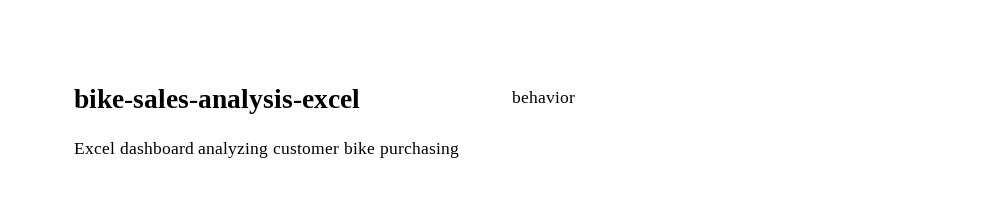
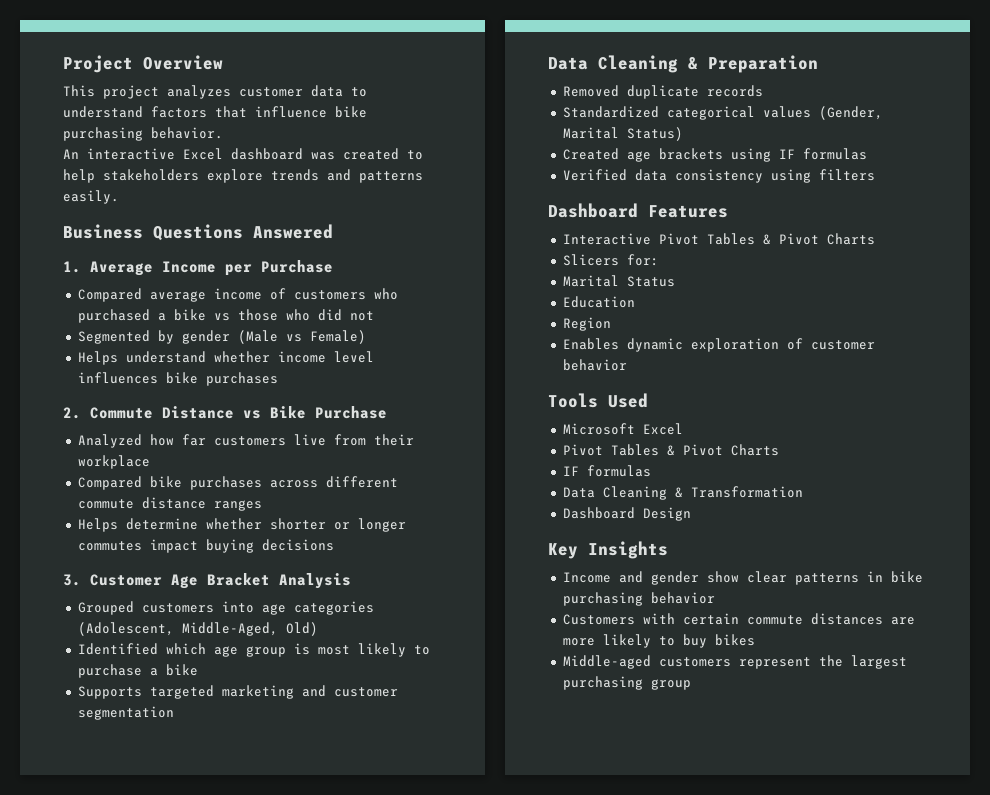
[74,89,360,114] [74,142,459,158] [512,91,575,103] bike-sales-analysis-excel // Excel dashboard analyzing customer bike purchasing behavior -> [63,55,223,73] [63,85,367,99] [63,106,367,118] [63,127,223,141] [63,148,423,160] [63,169,423,183] [63,190,119,204] [63,224,333,241] [63,260,333,276] [77,288,398,302] [77,309,374,323] [77,330,366,344] [77,351,374,365] [77,372,278,386] [63,406,387,419] [77,434,414,448] [77,455,150,469] [77,476,398,490] [77,497,262,511] [77,518,406,532] [77,539,334,553] [63,573,351,589] [77,601,374,615] [77,622,318,636] [77,643,430,657] [77,664,198,678] [77,685,398,699] [77,706,174,720] [548,55,818,73] [562,85,763,99] [562,106,883,120] [562,127,683,141] [562,148,867,162] [562,169,875,183] [548,203,728,218] [562,233,875,245] [562,254,659,266] [562,275,675,287] [562,296,635,308] [562,317,611,331] [562,338,875,352] [562,359,627,371] [548,393,648,408] [562,423,683,435] [562,444,779,456] [562,465,651,477] [562,486,803,500] [562,507,691,521] [548,541,668,559] [562,571,923,585] [562,592,715,606] [562,613,915,625] [562,634,755,648] [562,655,907,669] [562,676,691,690] Project Overview // This project analyzes customer data to understand factors that influence bike purchasing behavior. // An interactive Excel dashboard was created to help stakeholders explore trends and patterns easily. // Business Questions Answered // 1. Average Income per Purchase // Compared average income of customers who purchased a bike vs those who did not // Segmented by gender (Male vs Female) // Helps understand whether income level influences bike purchases // 2. Commute Distance vs Bike Purchase // Analyzed how far customers live from their workplace // Compared bike purchases across different commute distance ranges // Helps determine whether shorter or longer commutes impact buying decisions // 3. Customer Age Bracket Analysis // Grouped customers into age categories (Adolescent, Middle-Aged, Old) // Identified which age group is most likely to purchase a bike // Supports targeted marketing and customer segmentation // Data Cleaning & Preparation // Removed duplicate records // Standardized categorical values (Gender, Marital Status) // Created age brackets using IF formulas // Verified data consistency using filters // Dashboard Features // Interactive Pivot Tables & Pivot Charts // Slicers for: // Marital Status // Education // Region // Enables dynamic exploration of customer behavior // Tools Used // Microsoft Excel // Pivot Tables & Pivot Charts // IF formulas // Data Cleaning & Transformation // Dashboard Design // Key Insights // Income and gender show clear patterns in bike purchasing behavior // Customers with certain commute distances are more likely to buy bikes // Middle-aged customers represent the largest purchasing group

